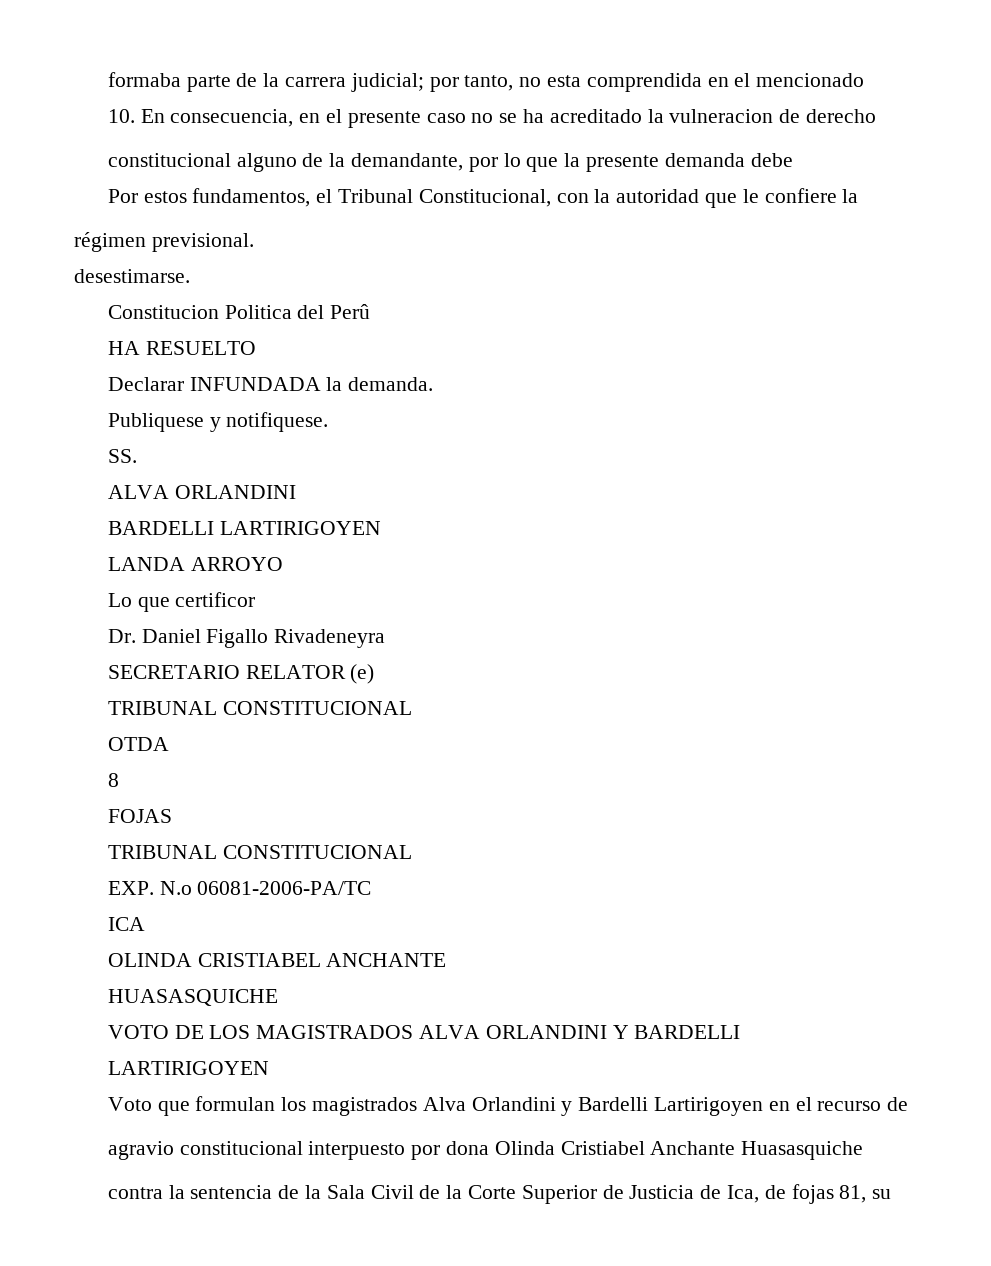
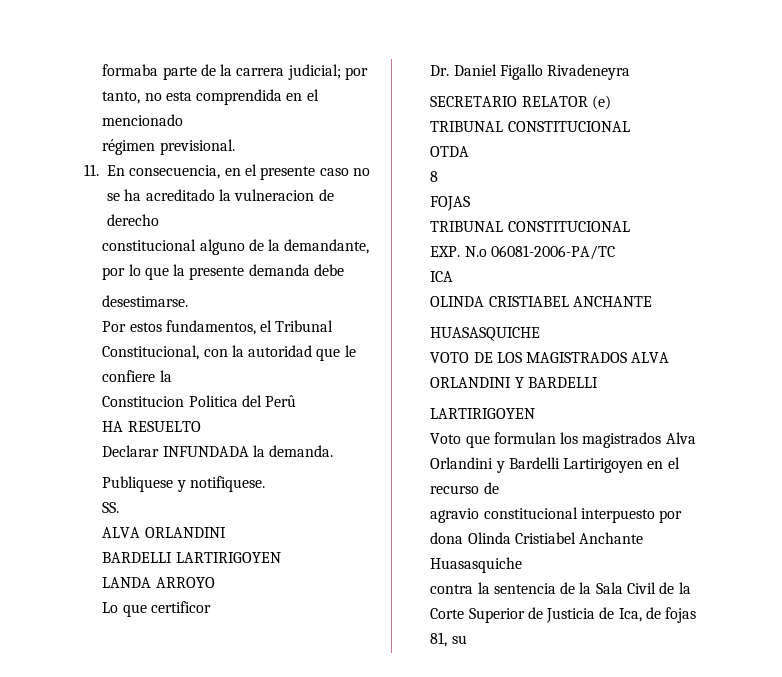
[107,109,135,123] 10. -> [102,139,235,155] [84,164,99,176] régimen previsional. // 11.
(793, 160) none -> [102,295,189,307] // desestimarse.
[74,232,254,252] [74,269,190,283] // régimen previsional. // desestimarse. -> (172, 376) none

